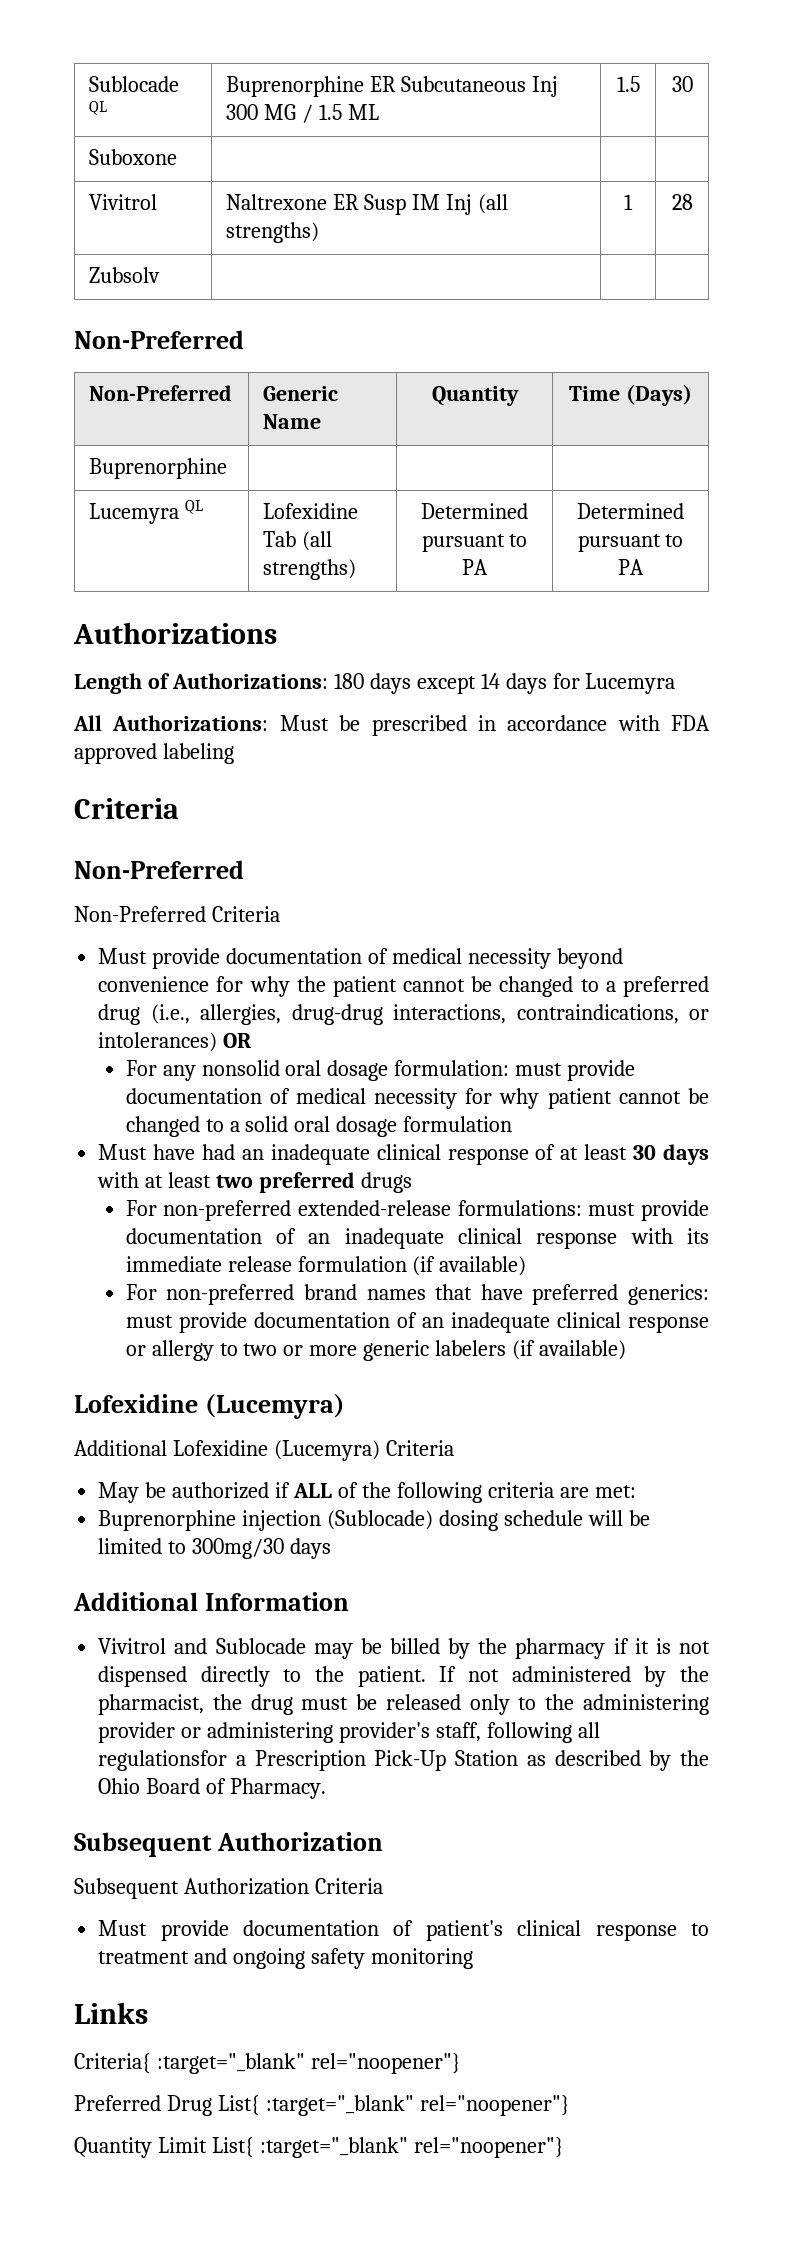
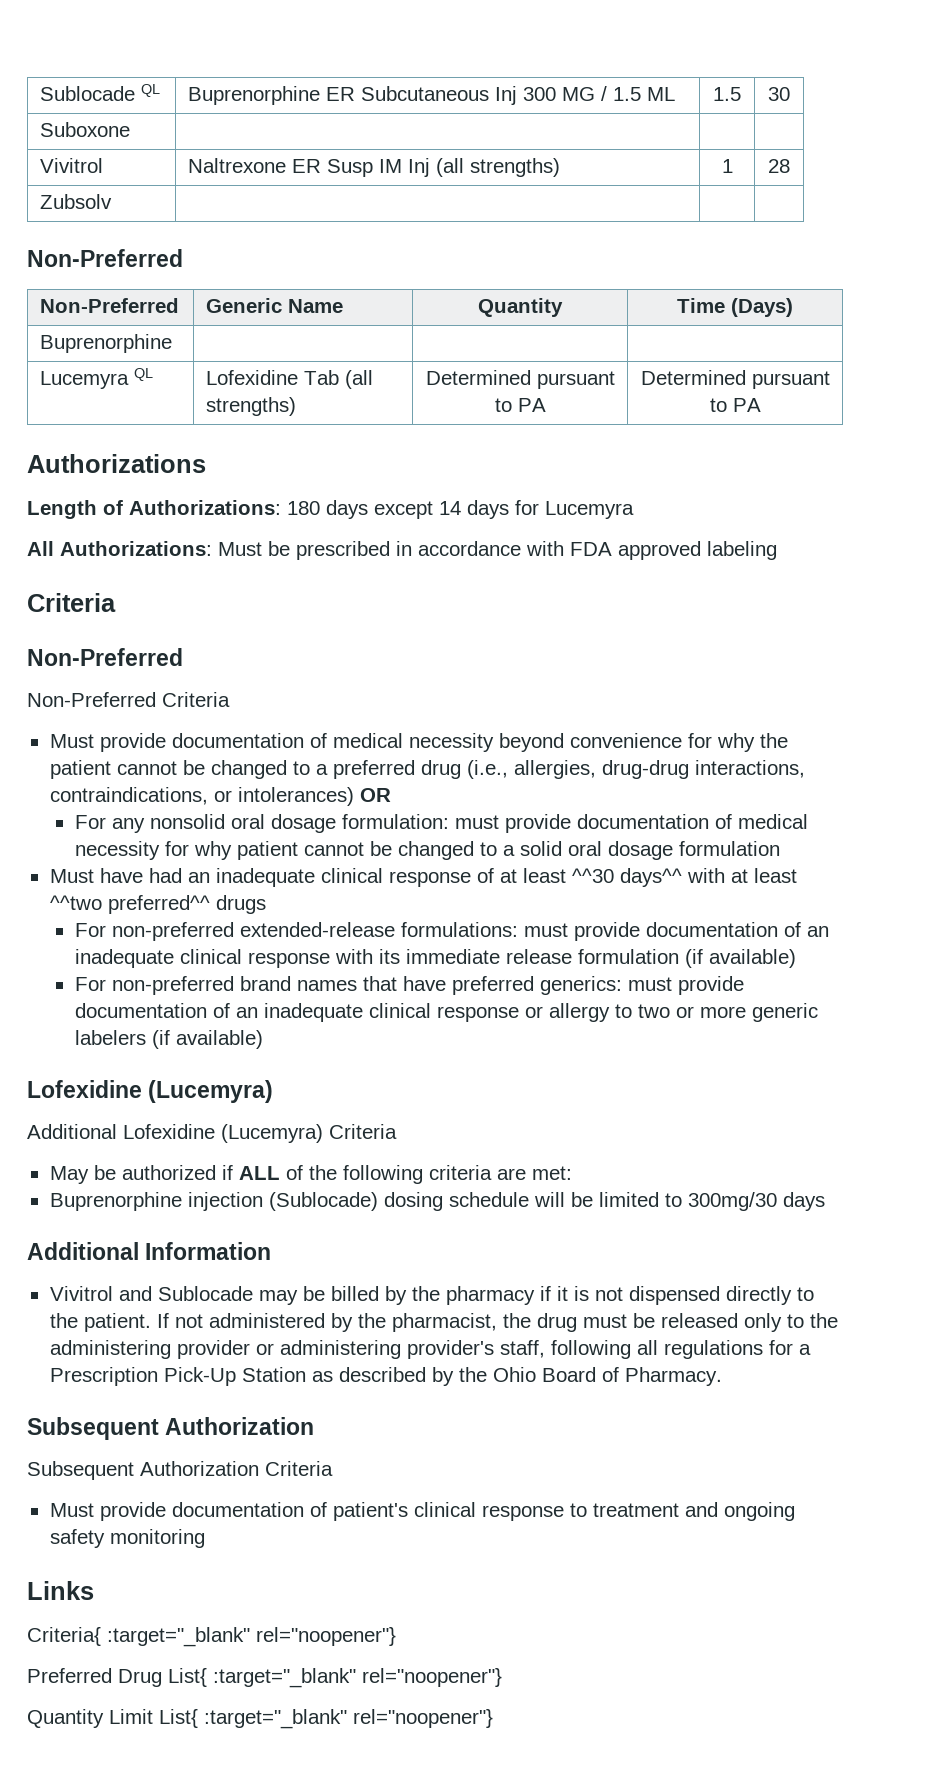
[633,1144,709,1165] 30 days -> [571,868,682,887] ^^30 days^^
[216,1172,355,1193] two preferred -> [49,895,210,914] ^^two preferred^^
[98,1750,228,1771] regulationsfor -> [663,1340,793,1359] regulations for

